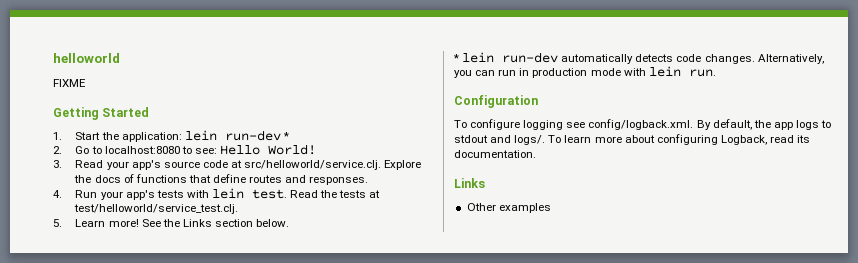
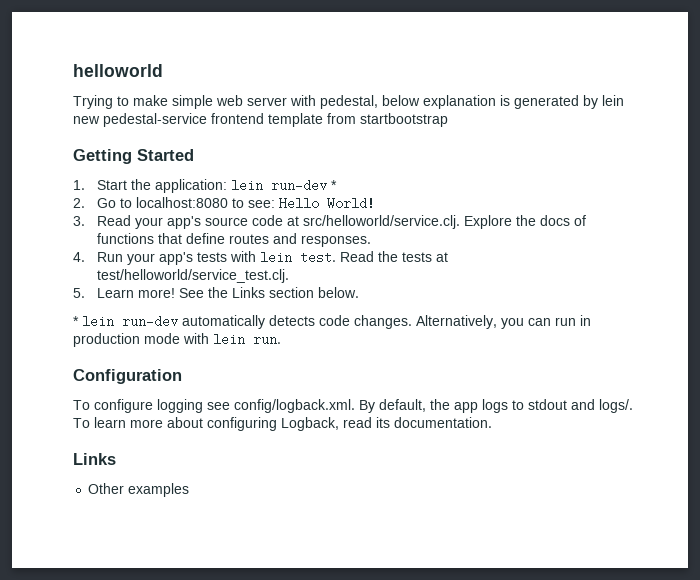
[53,79,86,87] FIXME -> [73,95,624,109] [73,113,448,127] Trying to make simple web server with pedestal, below explanation is generated by lein new pedestal-service frontend template from startbootstrap

